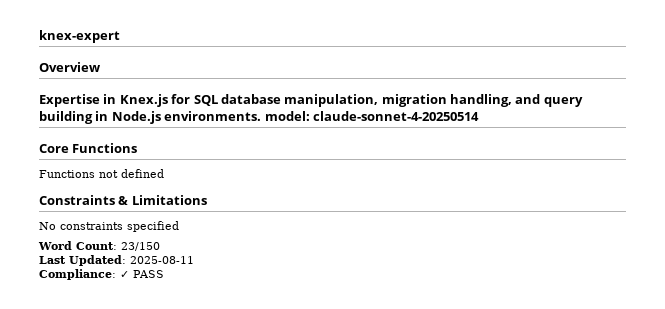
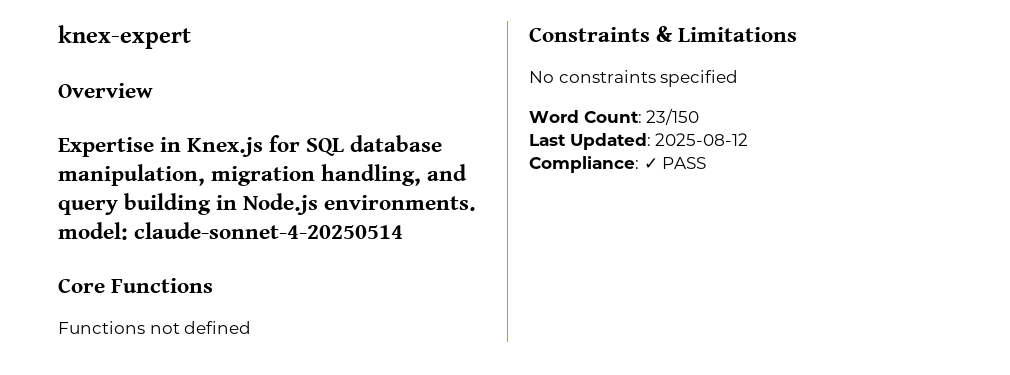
[130,256,194,264] 2025-08-11 -> [655,133,749,146] 2025-08-12

